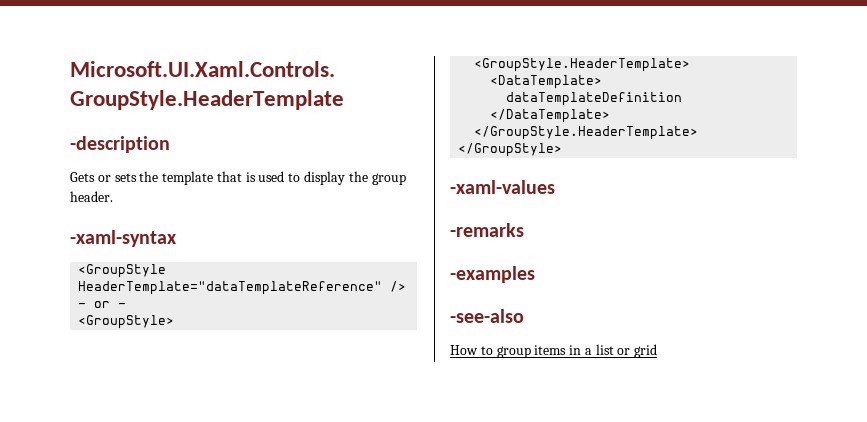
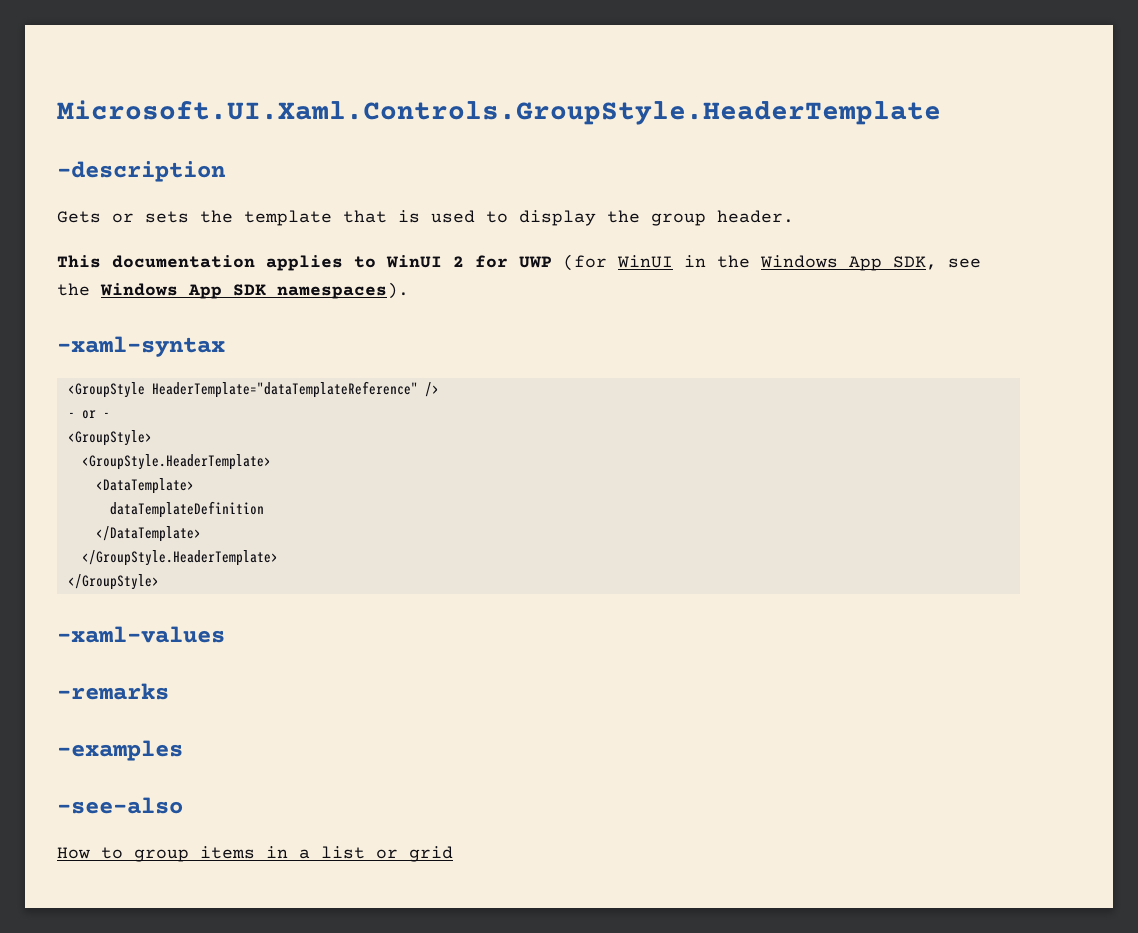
(113, 196) none -> [57,254,981,271] [57,282,409,299] // This documentation applies to WinUI 2 for UWP (for WinUI in the Windows App SDK, see the Windows App SDK namespaces).

